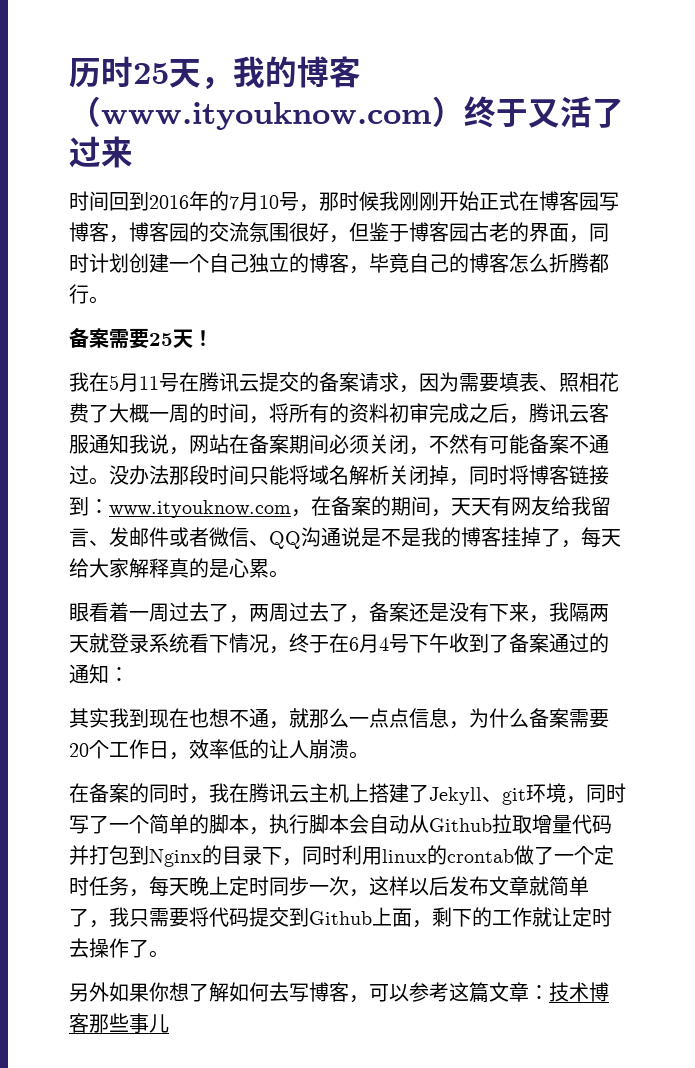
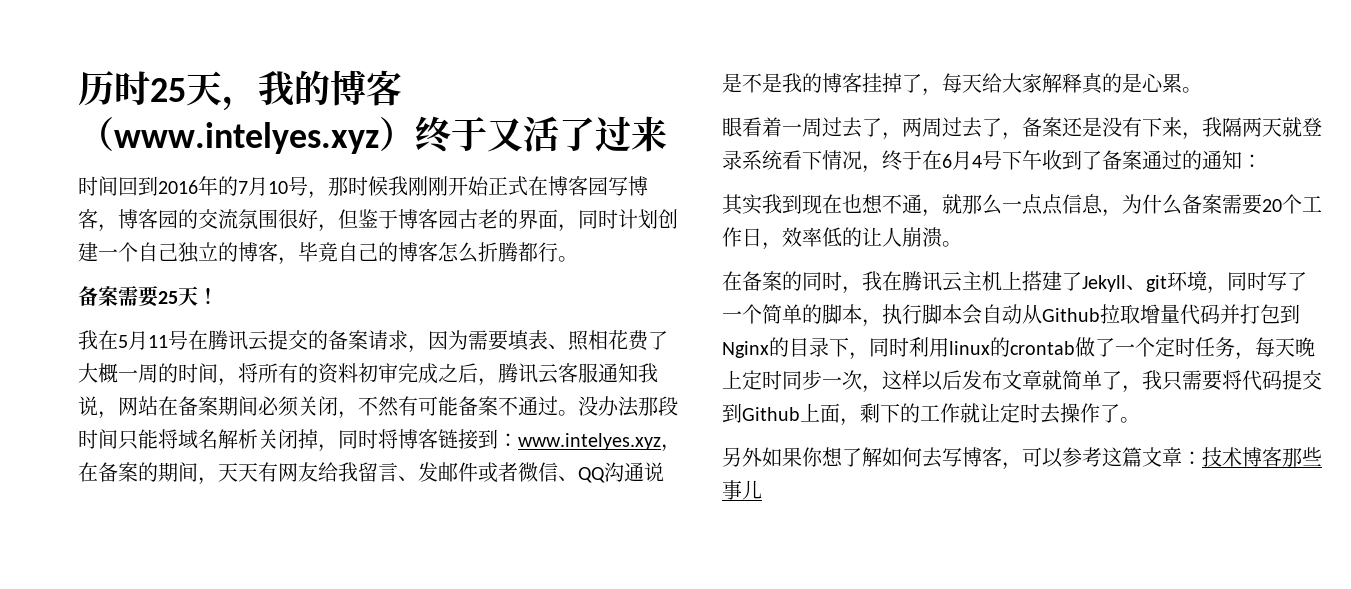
[101,102,432,130] www.ityouknow.com -> [114,122,379,154] www.intelyes.xyz
[109,500,291,518] www.ityouknow.com -> [518,433,661,450] www.intelyes.xyz

